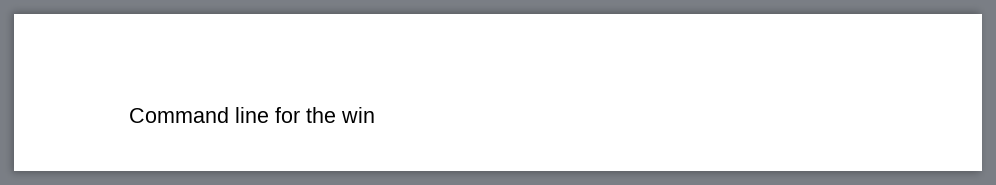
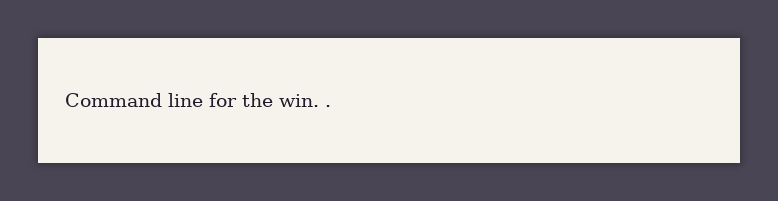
[341,107,375,123] win -> [279,94,331,107] win. .

